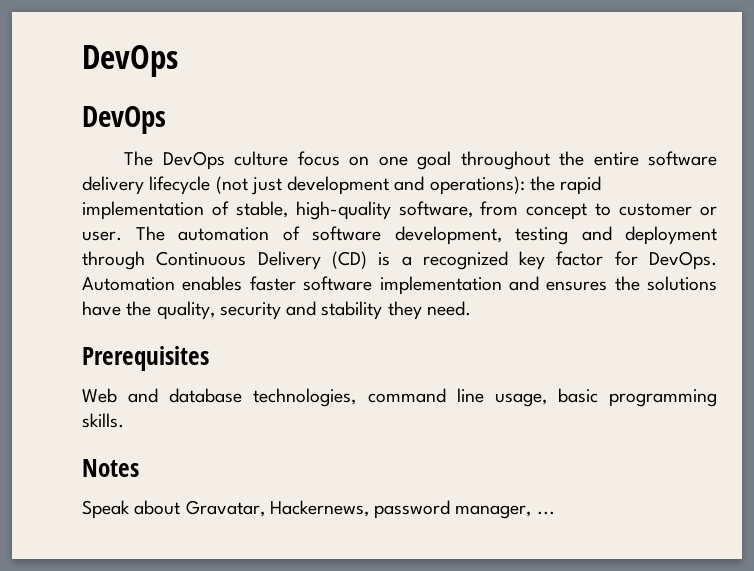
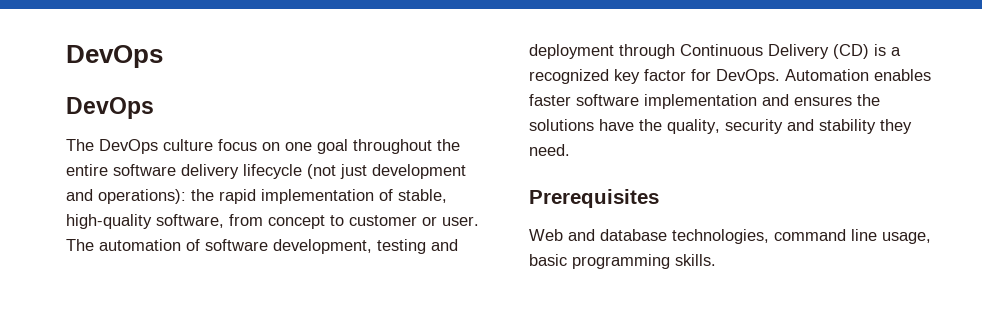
[82,459,139,477] [82,500,555,519] // Notes // Speak about Gravatar, Hackernews, password manager, ... -> (716, 260) none

